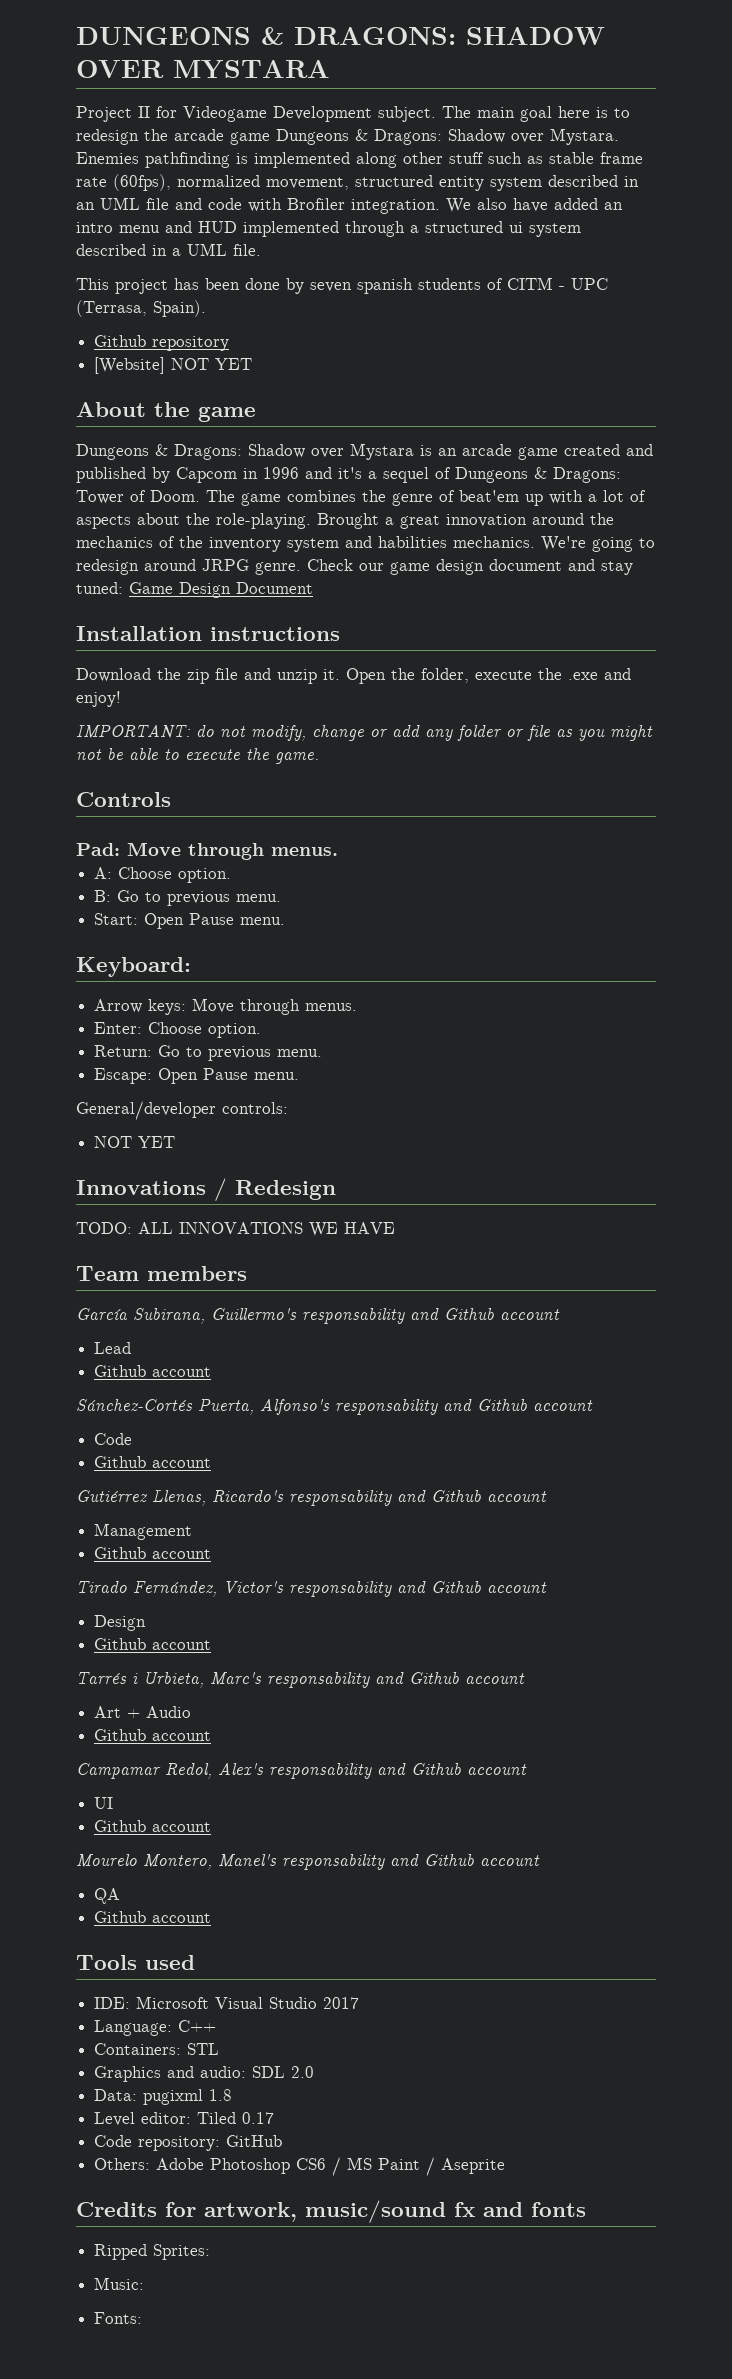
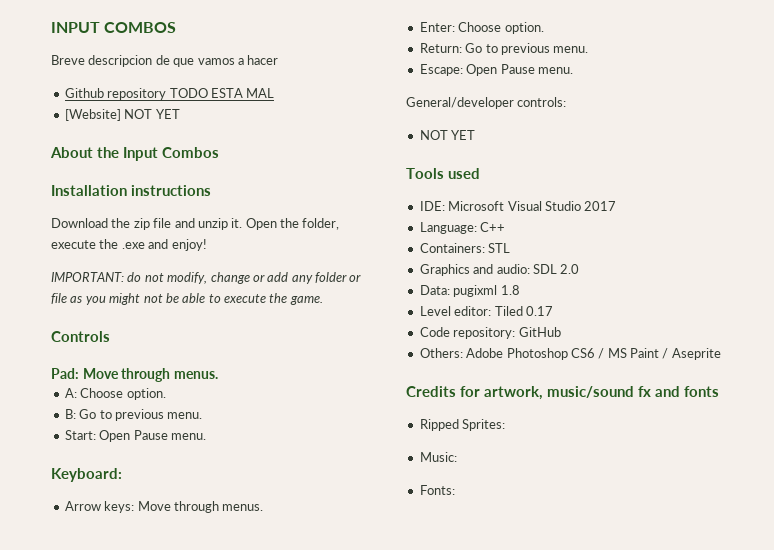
[76,27,605,45] [76,60,330,79] [76,106,630,122] [76,128,619,145] [76,152,643,168] [76,174,639,191] [76,197,623,214] [76,221,581,237] [76,243,261,256] [76,277,608,294] [76,300,206,317] DUNGEONS & DRAGONS: SHADOW OVER MYSTARA // Project II for Videogame Development subject. The main goal here is to redesign the arcade game Dungeons & Dragons: Shadow over Mystara. Enemies pathfinding is implemented along other stuff such as stable frame rate (60fps), normalized movement, structured entity system described in an UML file and code with Brofiler integration. We also have added an intro menu and HUD implemented through a structured ui system described in a UML file. // This project has been done by seven spanish students of CITM - UPC (Terrasa, Spain). -> [51,22,177,33] [51,55,279,67] INPUT COMBOS // Breve descripcion de que vamos a hacer
(230, 343) none -> [169,88,275,98] TODO ESTA MAL
[198,406,256,422] [76,443,653,460] [76,467,621,483] [76,490,646,506] [76,513,614,529] [76,536,655,552] [76,559,633,575] [76,582,313,598] game // Dungeons & Dragons: Shadow over Mystara is an arcade game created and published by Capcom in 1996 and it's a sequel of Dungeons & Dragons: Tower of Doom. The game combines the genre of beat'em up with a lot of aspects about the role-playing. Brought a great innovation around the mechanics of the inventory system and habilities mechanics. We're going to redesign around JRPG genre. Check our game design document and stay tuned: Game Design Document -> [123,147,219,161] Input Combos
[76,1178,336,1201] [76,1222,395,1237] [76,1266,247,1281] [76,1308,560,1324] [94,1342,132,1354] [94,1365,212,1377] [76,1399,593,1415] [94,1433,133,1445] [94,1456,212,1468] [76,1490,547,1506] [94,1523,193,1540] [94,1547,212,1559] [76,1581,547,1597] [94,1615,147,1631] [94,1638,212,1650] [76,1672,525,1688] [94,1706,192,1718] [94,1729,212,1741] [76,1763,527,1779] [94,1797,114,1809] [94,1820,212,1832] [76,1854,540,1870] [94,1888,121,1904] [94,1911,212,1923] // Innovations / Redesign // TODO: ALL INNOVATIONS WE HAVE // Team members // García Subirana, Guillermo's responsability and Github account // Lead // Github account // Sánchez-Cortés Puerta, Alfonso's responsability and Github account // Code // Github account // Gutiérrez Llenas, Ricardo's responsability and Github account // Management // Github account // Tirado Fernández, Victor's responsability and Github account // Design // Github account // Tarrés i Urbieta, Marc's responsability and Github account // Art + Audio // Github account // Campamar Redol, Alex's responsability and Github account // UI // Github account // Mourelo Montero, Manel's responsability and Github account // QA // Github account -> (476, 135) none

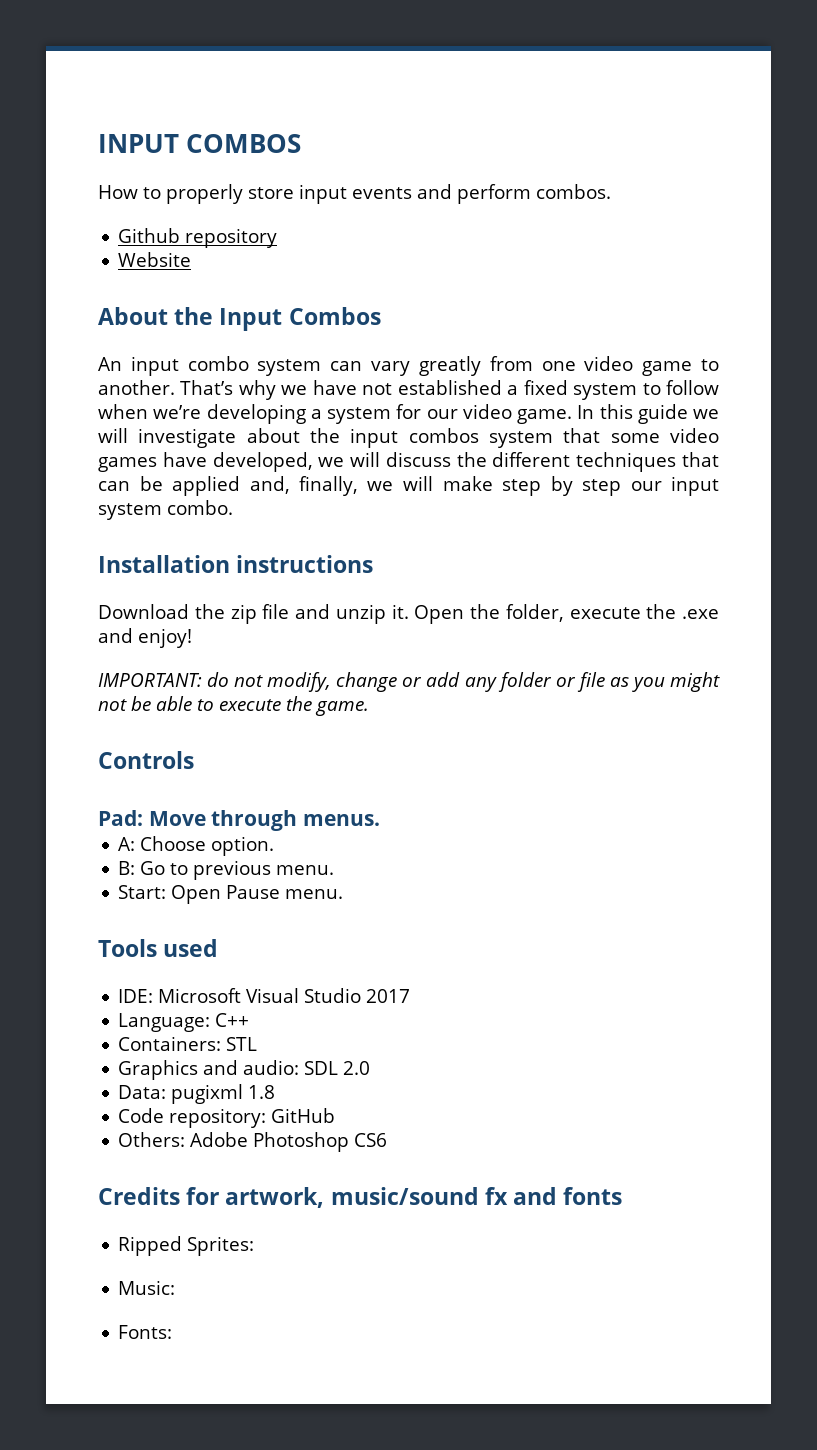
[51,55,279,67] [64,88,275,100] [64,109,180,121] [50,147,219,161] Breve descripcion de que vamos a hacer // Github repository TODO ESTA MAL // [Website] NOT YET // About the Input Combos -> [98,184,611,204] [118,228,278,248] [118,252,192,267] [98,307,381,331] [98,356,719,376] [98,380,719,400] [98,404,719,424] [98,428,719,448] [98,452,719,472] [98,476,719,496] [98,500,233,520] How to properly store input events and perform combos. // Github repository // Website // About the Input Combos // An input combo system can vary greatly from one video game to another. That’s why we have not established a fixed system to follow when we’re developing a system for our video game. In this guide we will investigate about the input combos system that some video games have developed, we will discuss the different techniques that can be applied and, finally, we will make step by step our input system combo.
[51,468,122,482] [64,501,264,513] [419,22,544,34] [419,43,589,55] [419,64,573,76] [406,97,567,109] [419,130,476,140] // Keyboard: // Arrow keys: Move through menus. // Enter: Choose option. // Return: Go to previous menu. // Escape: Open Pause menu. // General/developer controls: // NOT YET -> (344, 894) none
[419,306,553,316] // Level editor: Tiled 0.17 -> (276, 1092) none
[598,348,721,360] / MS Paint / Aseprite -> (388, 1140) none

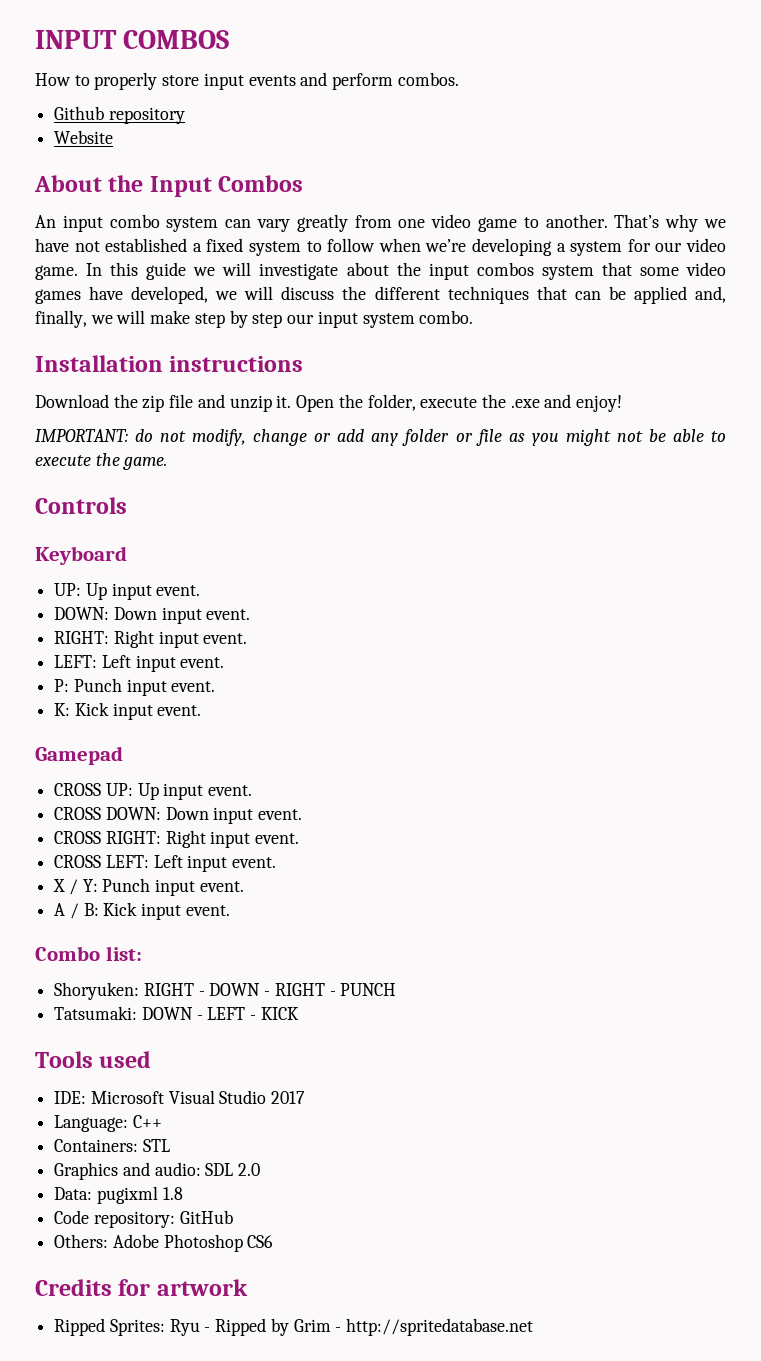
[98,810,380,831] [118,836,275,856] [118,860,335,880] [118,885,344,904] Pad: Move through menus. // A: Choose option. // B: Go to previous menu. // Start: Open Pause menu. -> [35,546,127,565] [54,583,201,600] [54,607,251,624] [54,630,248,648] [54,655,225,672] [54,678,216,696] [54,702,202,720] [35,746,123,765] [54,783,253,800] [54,807,303,824] [54,830,300,848] [54,855,277,872] [53,878,244,896] [54,902,230,920] [35,946,142,961] [54,982,397,1000] [54,1006,299,1020] Keyboard // UP: Up input event. // DOWN: Down input event. // RIGHT: Right input event. // LEFT: Left input event. // P: Punch input event. // K: Kick input event. // Gamepad // CROSS UP: Up input event. // CROSS DOWN: Down input event. // CROSS RIGHT: Right input event. // CROSS LEFT: Left input event. // X / Y: Punch input event. // A / B: Kick input event. // Combo list: // Shoryuken: RIGHT - DOWN - RIGHT - PUNCH // Tatsumaki: DOWN - LEFT - KICK
[225,1187,623,1208] [118,1236,255,1256] [118,1280,176,1295] [118,1325,173,1339] artwork, music/sound fx and fonts // Ripped Sprites: // Music: // Fonts: -> [156,1279,248,1296] [54,1318,534,1336] artwork // Ripped Sprites: Ryu - Ripped by Grim - http://spritedatabase.net

